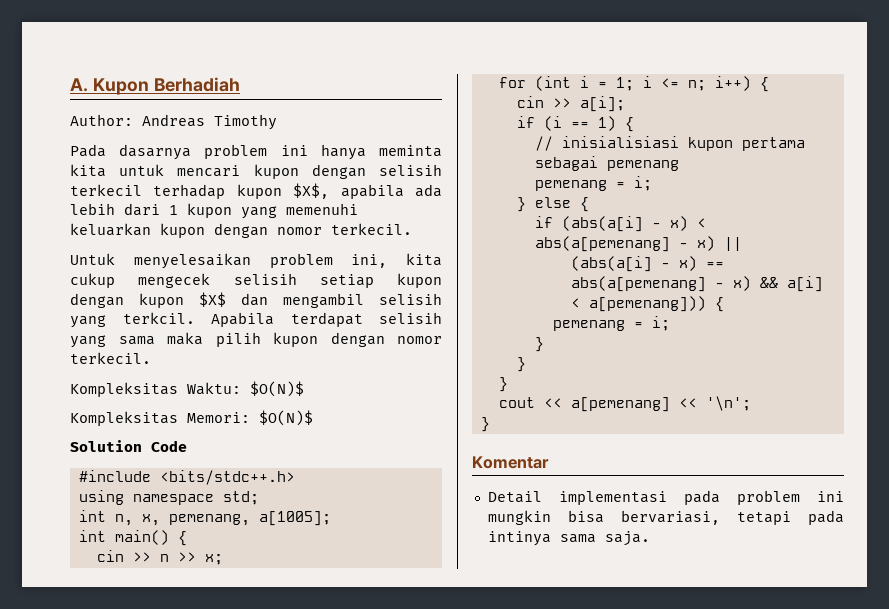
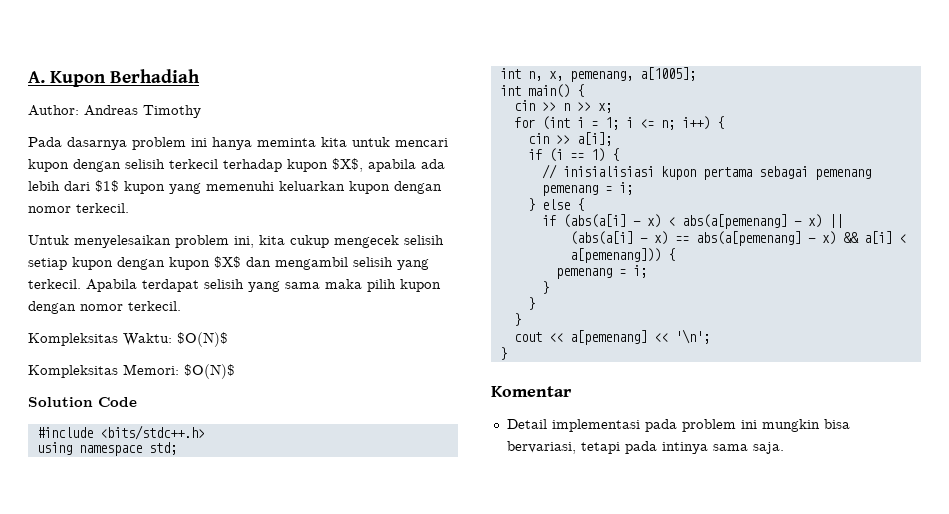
[169,205,178,215] 1 -> [95,180,119,192] $1$
[122,312,195,324] terkcil. -> [28,279,81,289] terkecil.

